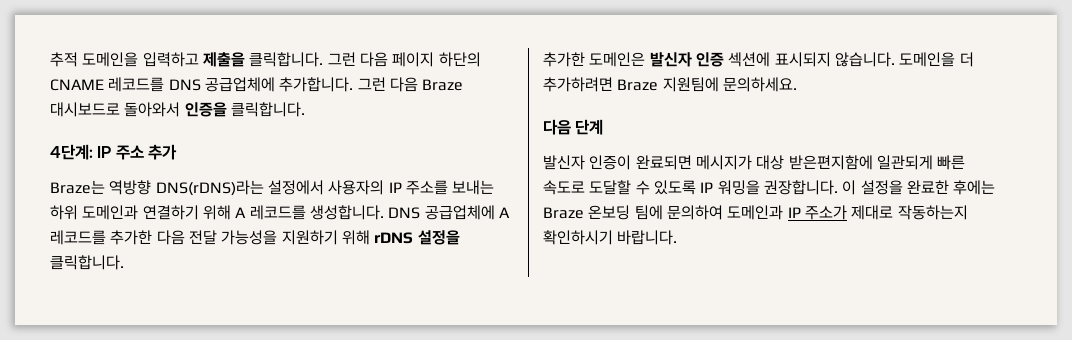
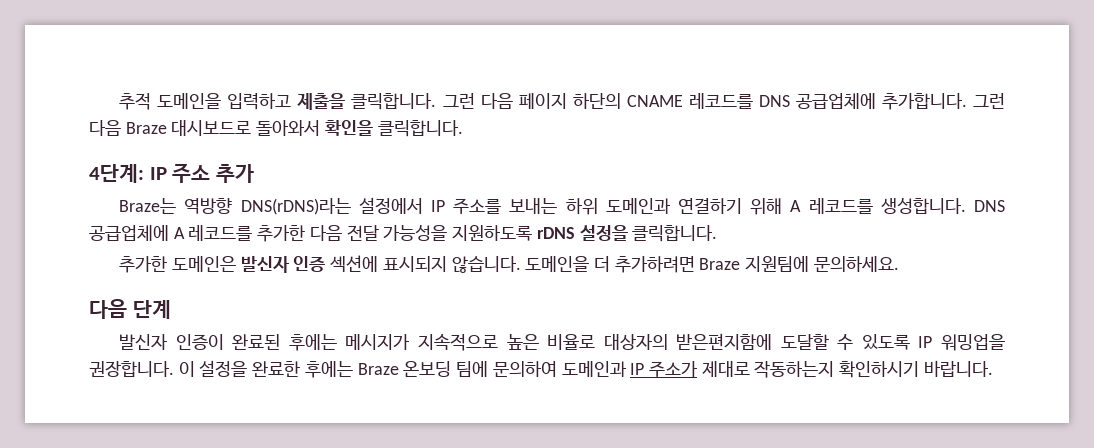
[184,102,227,117] 인증을 -> [324,120,373,136] 확인을
[328,180,385,195] 사용자의 -> (423, 205) none
[281,230,370,245] 지원하기 위해 -> [452,225,533,241] 지원하도록
[635,155,966,170] [543,180,585,195] 완료되면 메시지가 대상 받은편지함에 일관되게 빠른 속도로 -> [232,333,773,351] 완료된 후에는 메시지가 지속적으로 높은 비율로 대상자의 받은편지함에
[717,180,760,195] 워밍을 -> [941,334,1005,351] 워밍업을

